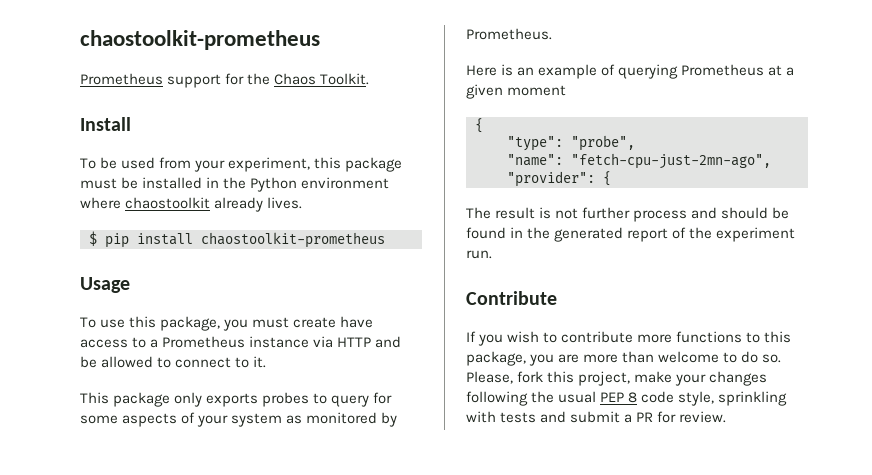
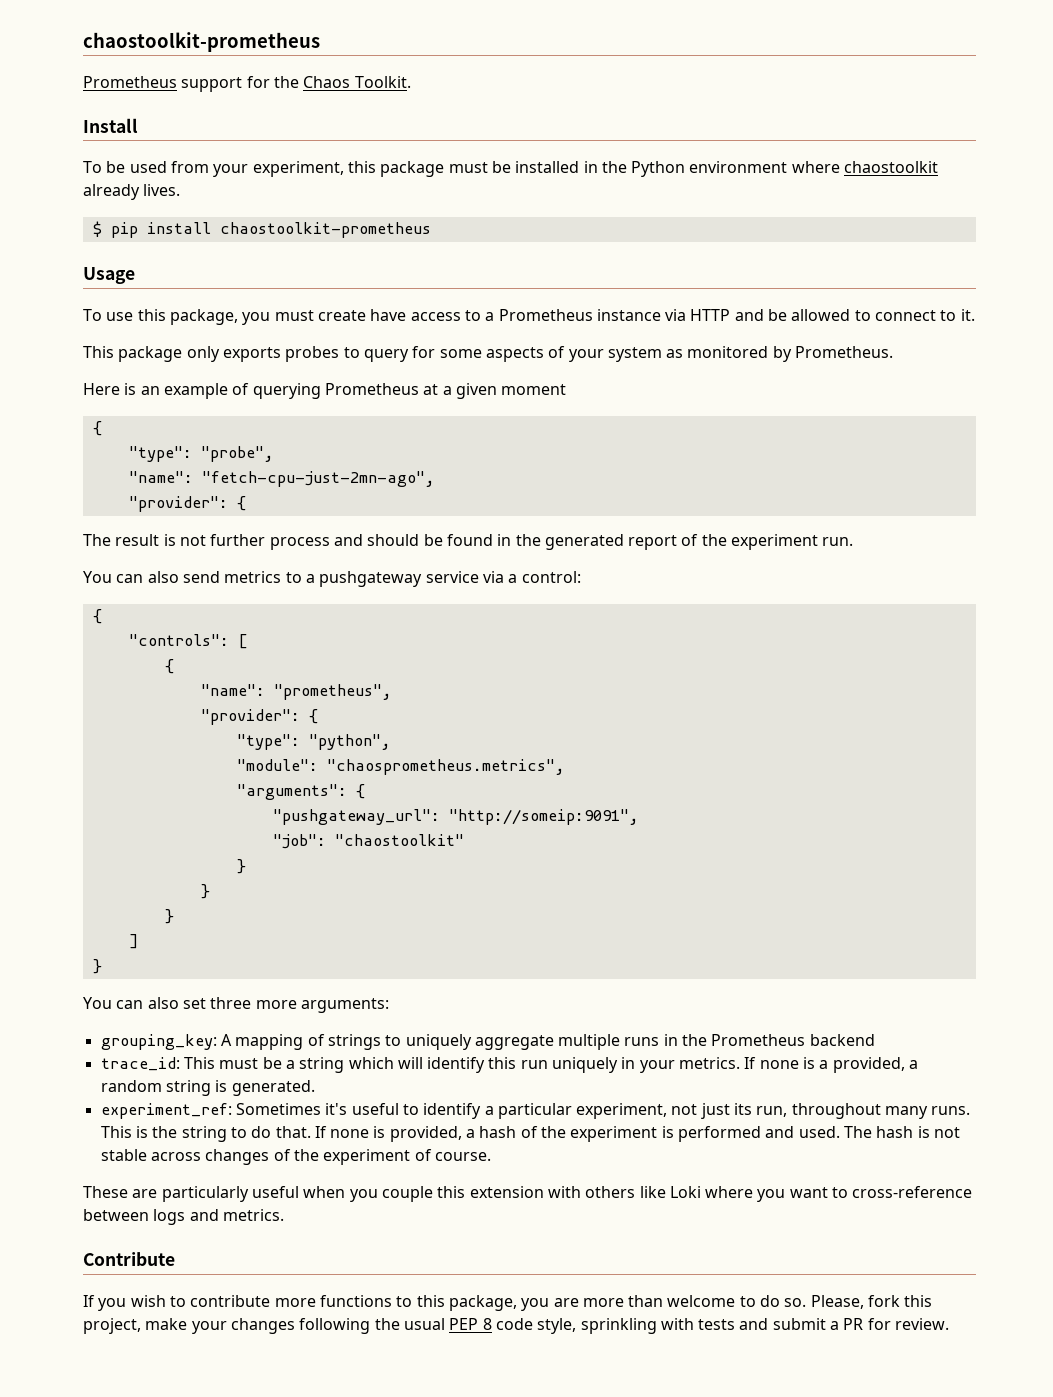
(492, 254) none -> [83,571,581,587] [92,609,102,624] [128,634,248,649] [164,659,174,674] [200,684,392,700] [200,709,318,725] [236,734,391,750] [236,759,565,775] [236,784,365,800] [272,809,639,825] [272,834,464,849] [236,859,246,874] [200,884,210,899] [164,909,174,924] [128,934,139,949] [92,959,102,974] [83,997,389,1013] [100,1034,875,1050] [100,1057,919,1073] [100,1080,315,1096] [100,1103,971,1119] [100,1126,960,1142] [100,1149,491,1165] [83,1186,973,1202] [83,1209,284,1225] // You can also send metrics to a pushgateway service via a control: // { // "controls": [ // { // "name": "prometheus", // "provider": { // "type": "python", // "module": "chaosprometheus.metrics", // "arguments": { // "pushgateway_url": "http://someip:9091", // "job": "chaostoolkit" // } // } // } // ] // } // You can also set three more arguments: // grouping_key: A mapping of strings to uniquely aggregate multiple runs in the Prometheus backend // trace_id: This must be a string which will identify this run uniquely in your metrics. If none is a provided, a random string is generated. // experiment_ref: Sometimes it's useful to identify a particular experiment, not just its run, throughout many runs. This is the string to do that. If none is provided, a hash of the experiment is performed and used. The hash is not stable across changes of the experiment of course. // These are particularly useful when you couple this extension with others like Loki where you want to cross-reference between logs and metrics.

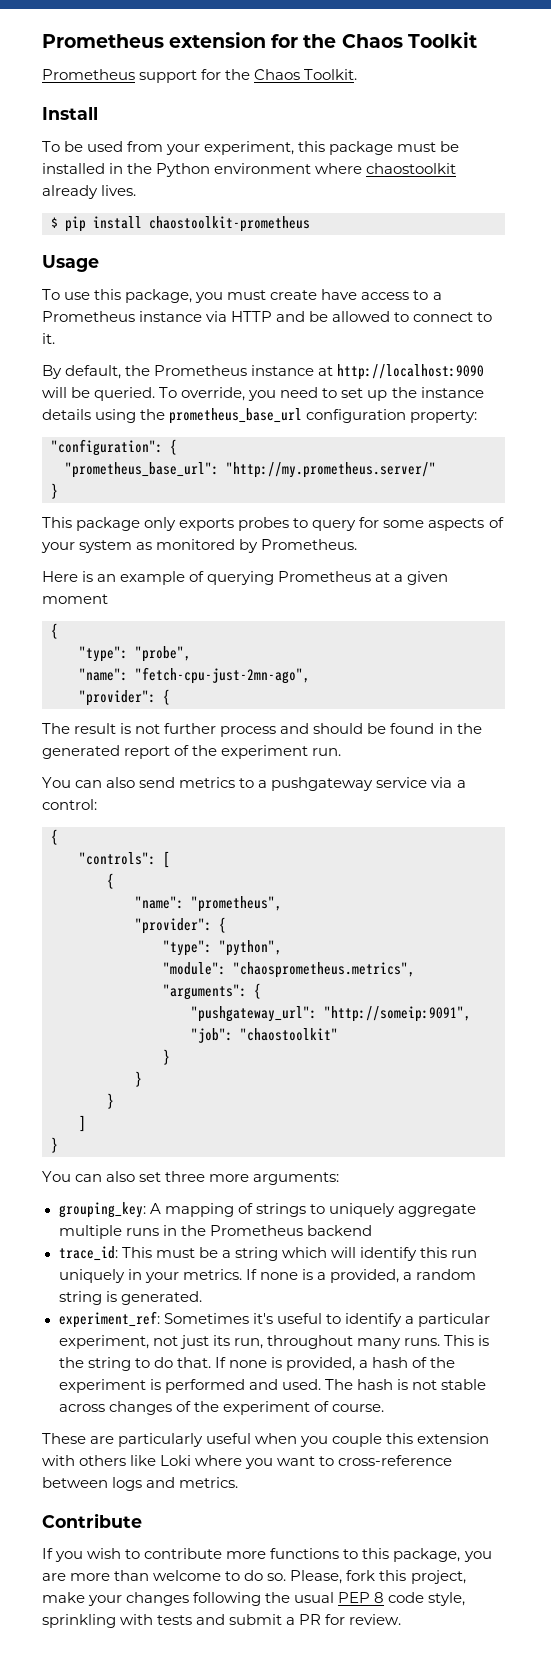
[83,32,320,52] chaostoolkit-prometheus -> [42,32,477,48] Prometheus extension for the Chaos Toolkit
(975, 315) none -> [42,364,485,380] [42,387,484,401] [42,408,478,424] [51,439,177,456] [65,462,436,478] [51,483,58,499] // By default, the Prometheus instance at http://localhost:9090 will be queried. To override, you need to set up the instance details using the prometheus_base_url configuration property: // "configuration": { // "prometheus_base_url": "http://my.prometheus.server/" // }

